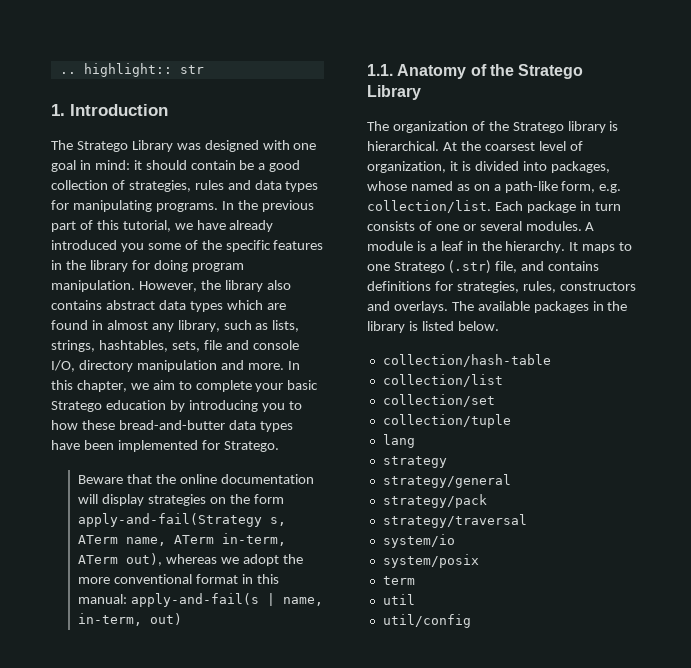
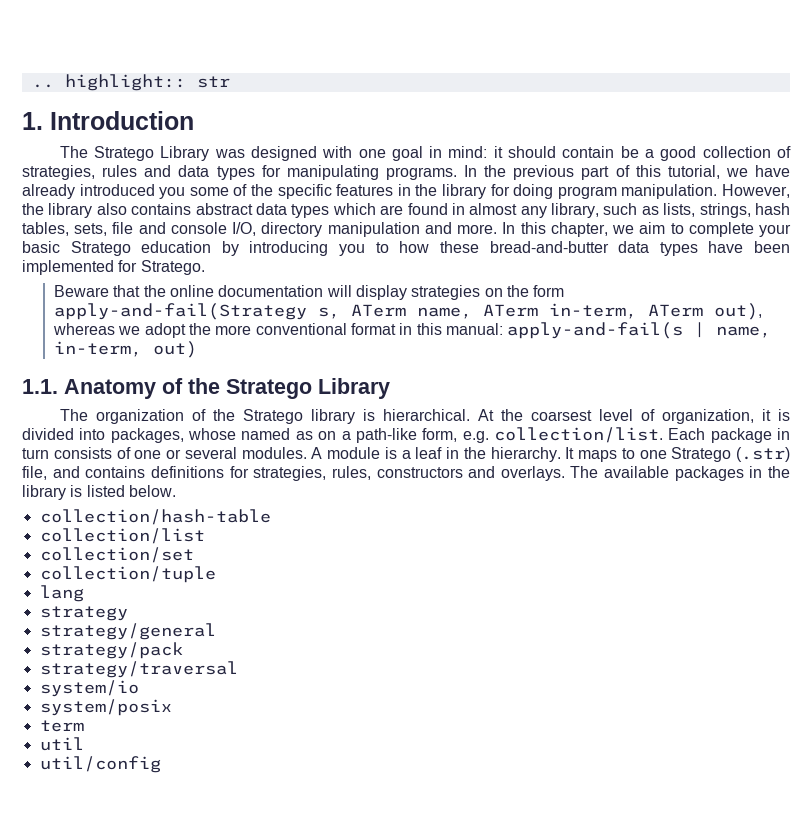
[98,340,168,352] hashtables, -> [755,203,791,215] [22,222,69,236] hash tables,

